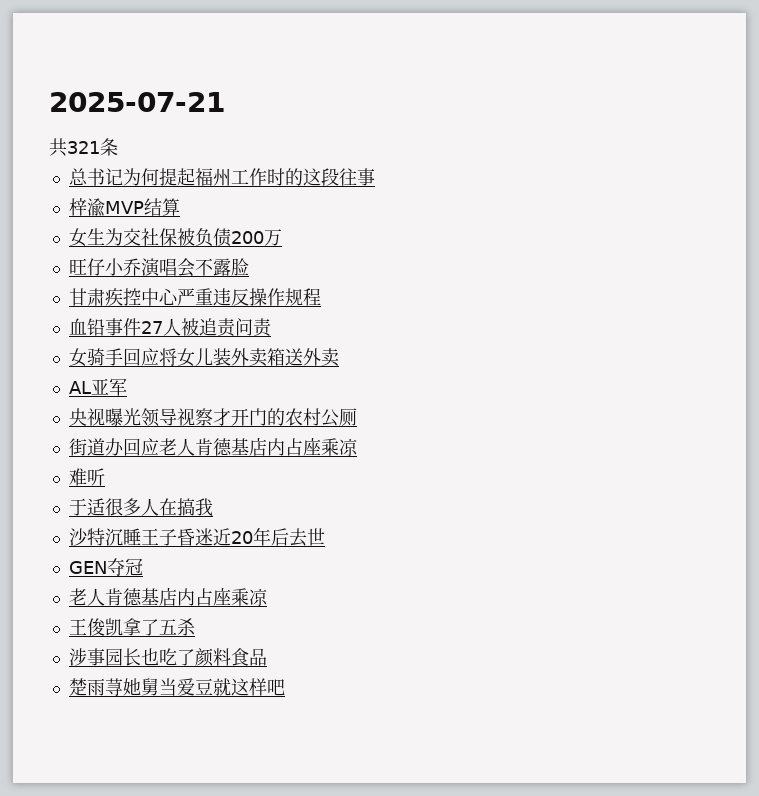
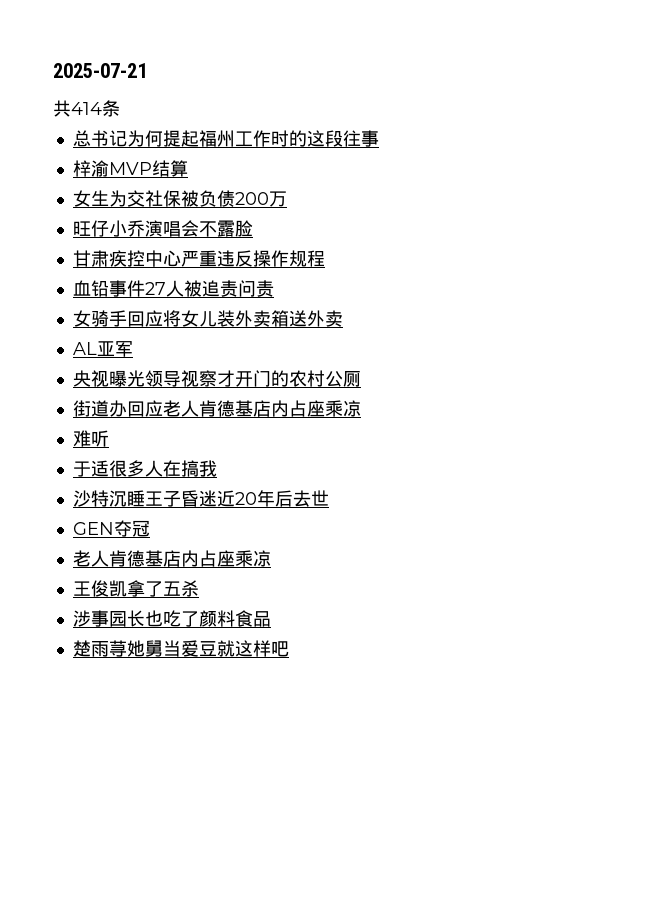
[67,141,100,154] 321 -> [71,102,102,115] 414

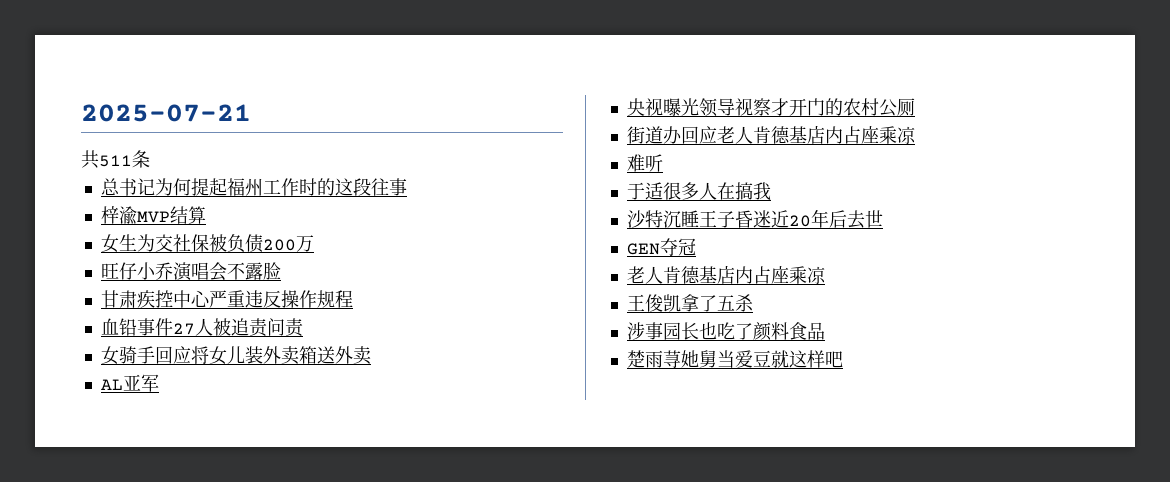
[71,102,102,115] 414 -> [99,155,132,167] 511

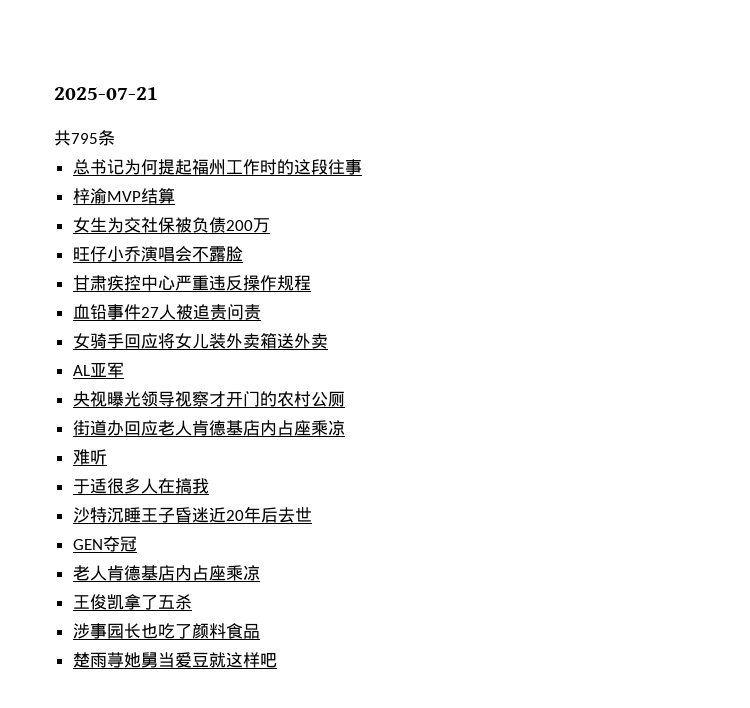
[99,155,132,167] 511 -> [71,133,98,144] 795

